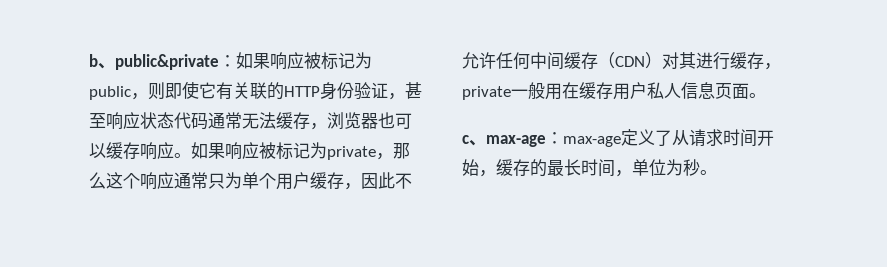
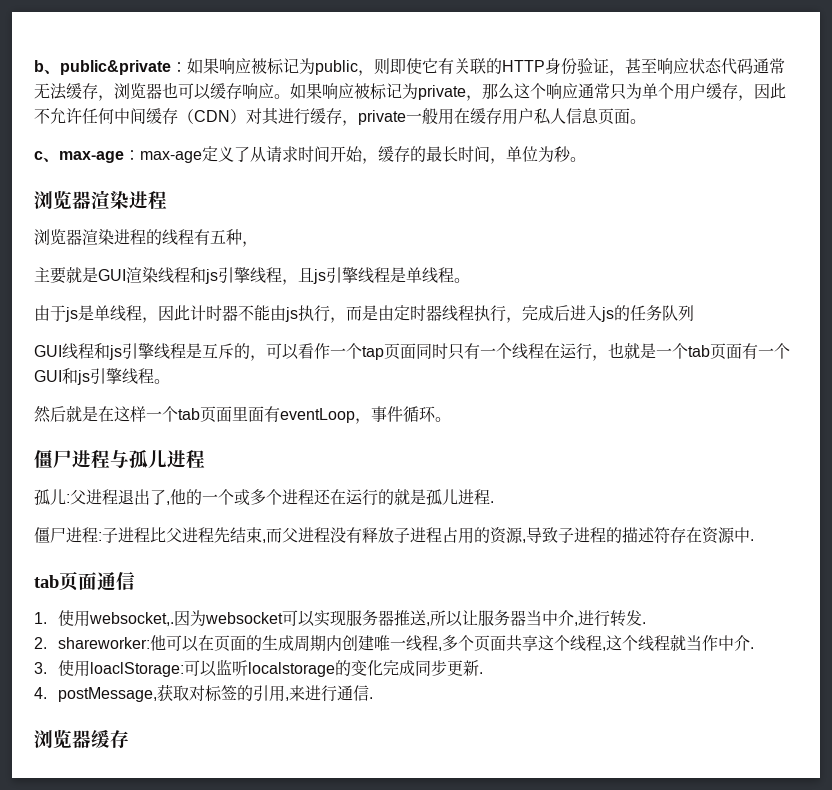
(717, 172) none -> [34,190,167,210] [34,229,258,247] [34,267,470,285] [34,305,694,323] [34,342,790,361] [34,368,170,385] [34,406,451,424] [34,450,205,469] [34,489,494,506] [34,527,754,544] [34,571,135,591] [34,610,646,627] [34,635,754,652] [34,659,483,677] [34,684,373,702] [34,729,129,748] // 浏览器渲染进程 // 浏览器渲染进程的线程有五种， // 主要就是GUI渲染线程和js引擎线程，且js引擎线程是单线程。 // 由于js是单线程，因此计时器不能由js执行，而是由定时器线程执行，完成后进入js的任务队列 // GUI线程和js引擎线程是互斥的，可以看作一个tap页面同时只有一个线程在运行，也就是一个tab页面有一个GUI和js引擎线程。 // 然后就是在这样一个tab页面里面有eventLoop，事件循环。 // 僵尸进程与孤儿进程 // 孤儿:父进程退出了,他的一个或多个进程还在运行的就是孤儿进程. // 僵尸进程:子进程比父进程先结束,而父进程没有释放子进程占用的资源,导致子进程的描述符存在资源中. // tab页面通信 // 1.使用websocket,.因为websocket可以实现服务器推送,所以让服务器当中介,进行转发. // 2. shareworker:他可以在页面的生成周期内创建唯一线程,多个页面共享这个线程,这个线程就当作中介. // 3.使用loaclStorage:可以监听localstorage的变化完成同步更新. // 4. postMessage,获取对标签的引用,来进行通信. // 浏览器缓存

